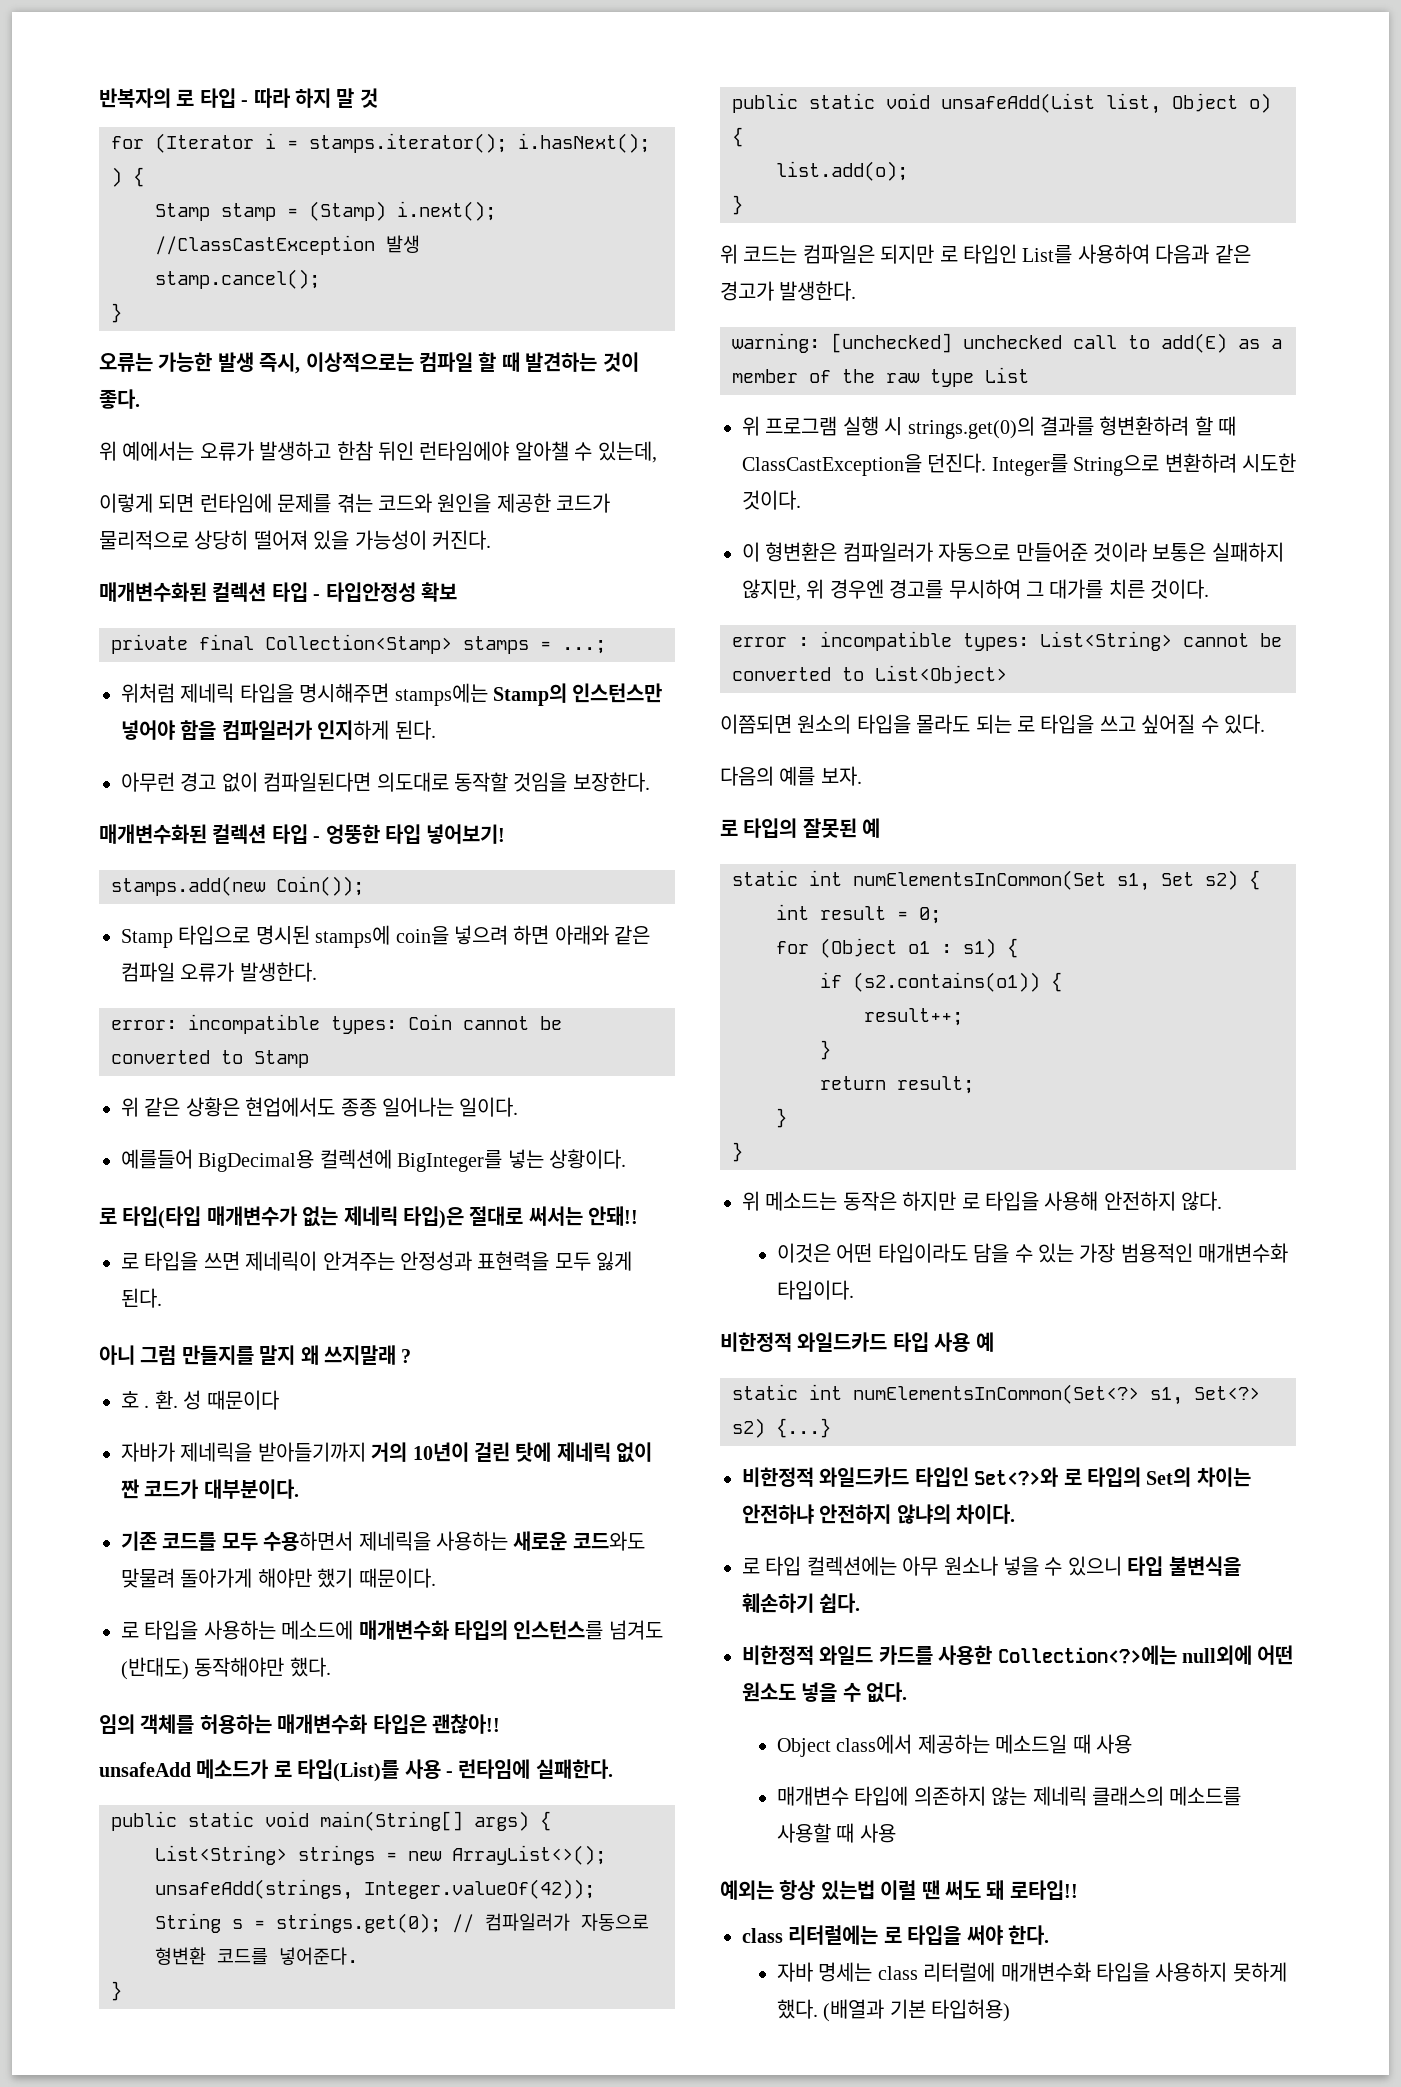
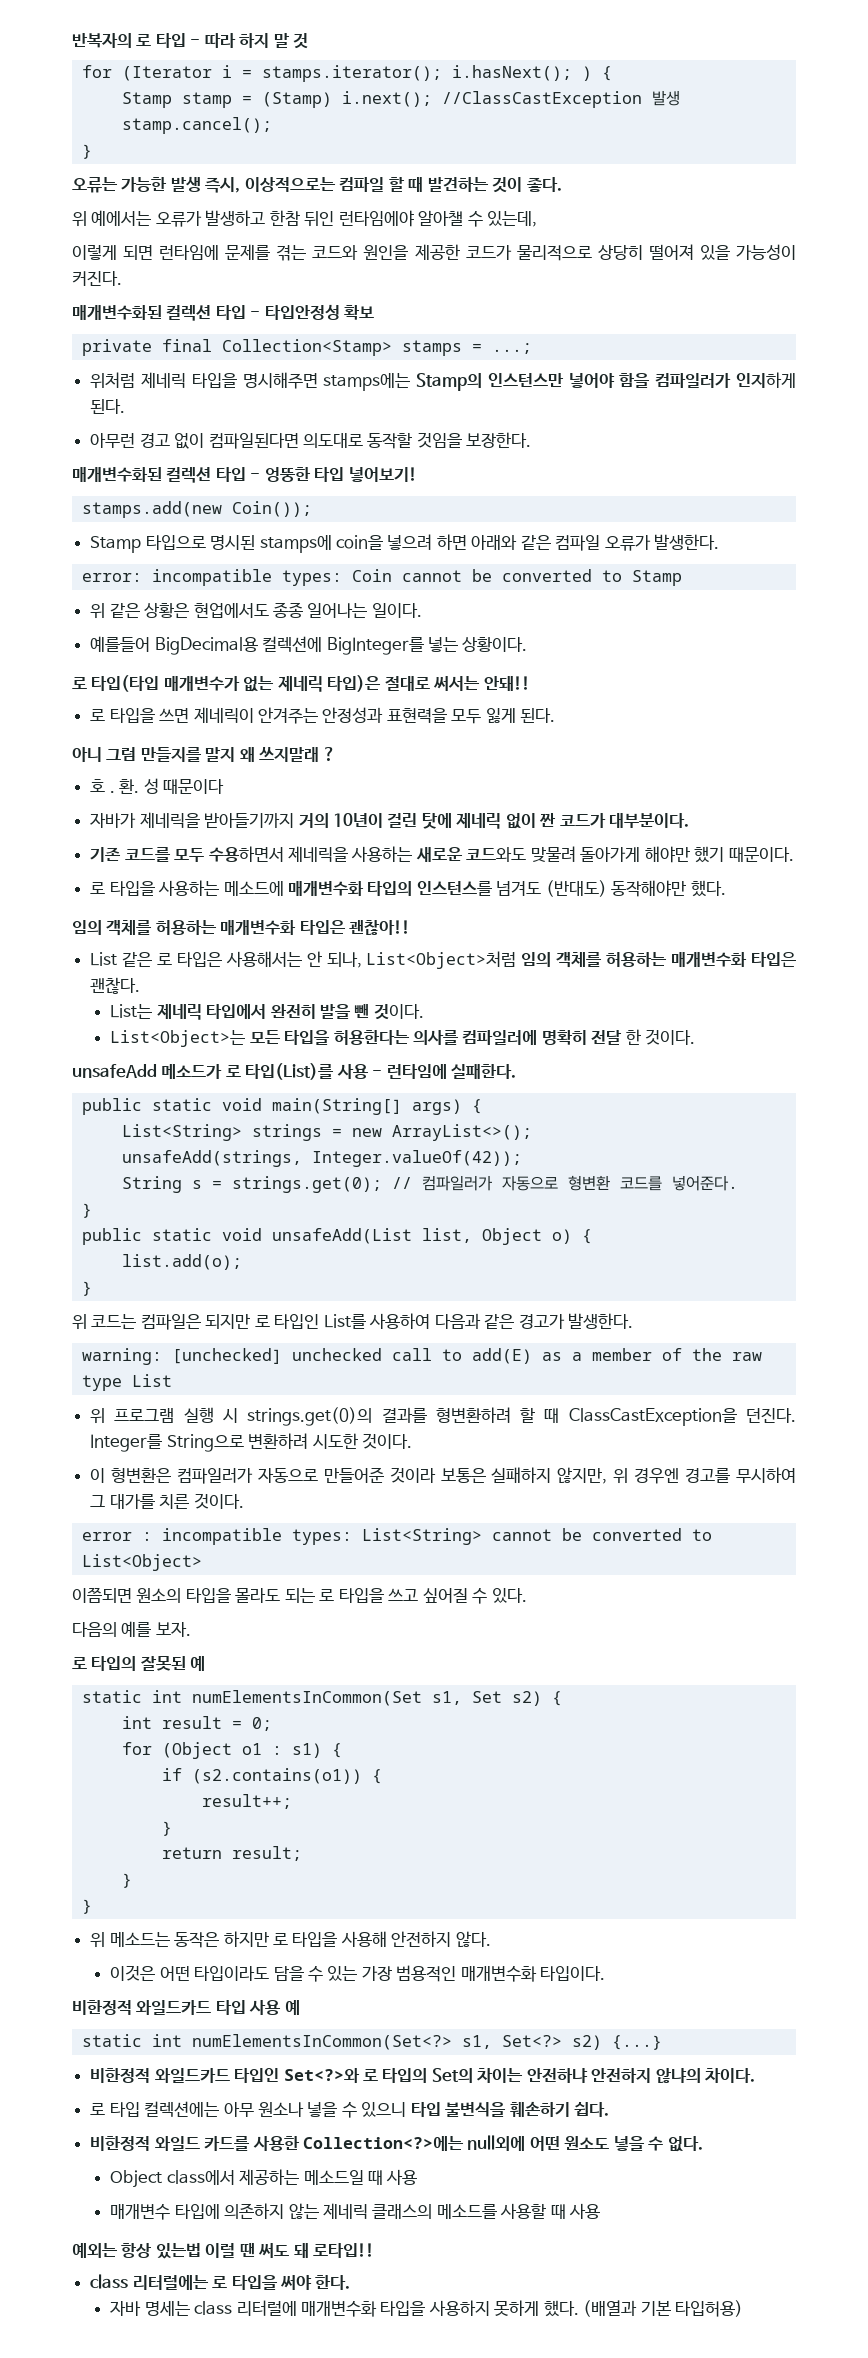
(500, 1724) none -> [90,951,796,969] [90,977,141,994] [110,1004,424,1020] [110,1029,696,1047] // List 같은 로 타입은 사용해서는 안 되나, List<Object>처럼 임의 객체를 허용하는 매개변수화 타입은 괜찮다. // List는 제네릭 타입에서 완전히 발을 뺀 것이다. // List<Object>는 모든 타입을 허용한다는 의사를 컴파일러에 명확히 전달 한 것이다.

